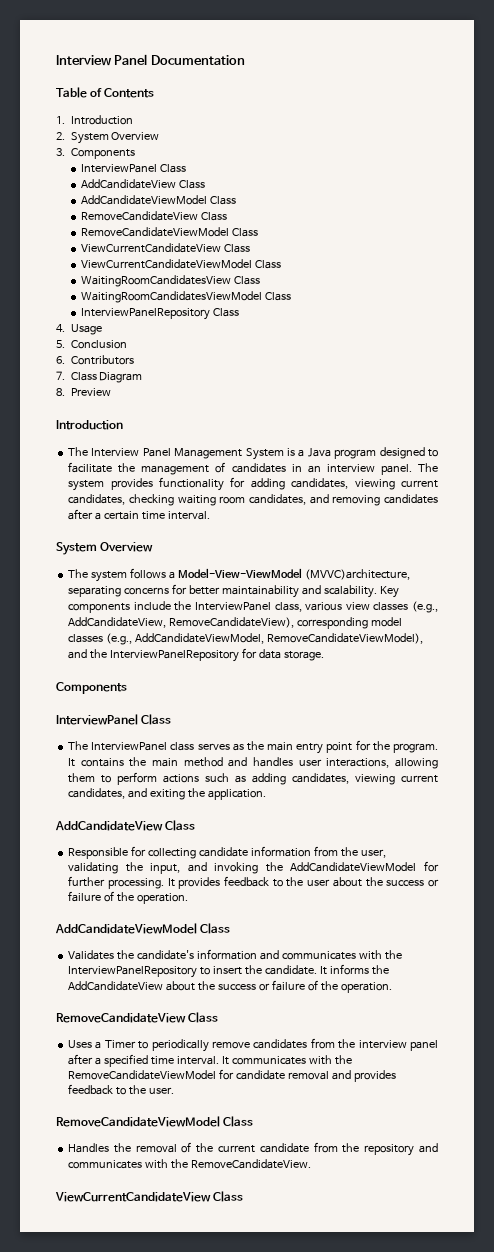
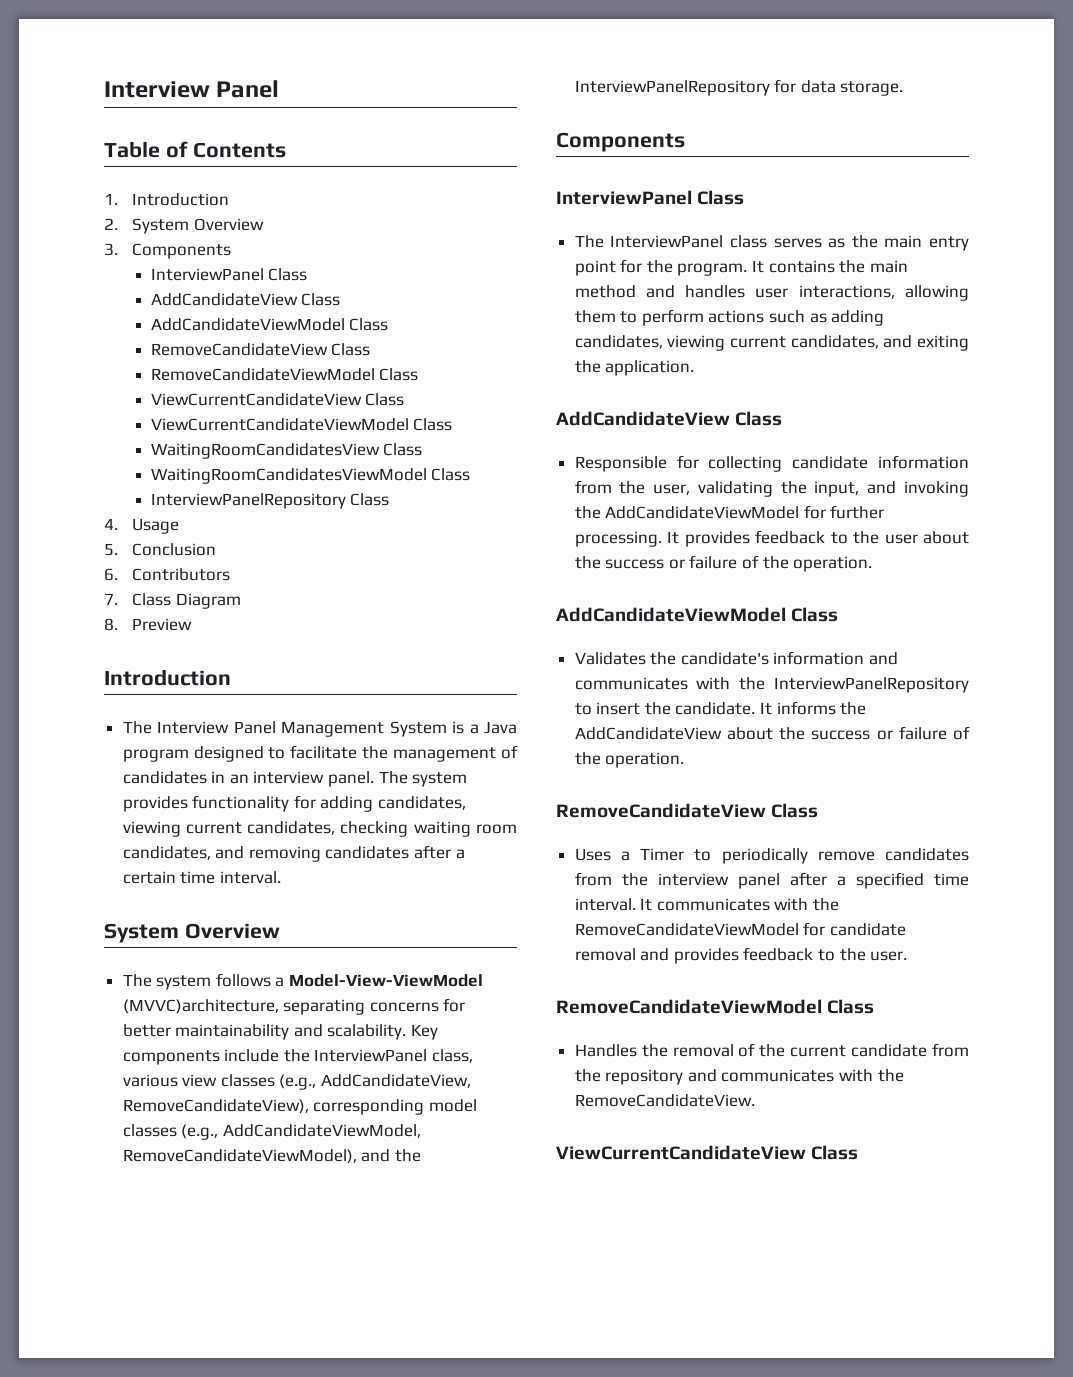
[56,54,245,66] Interview Panel Documentation -> [104,80,280,98] Interview Panel

